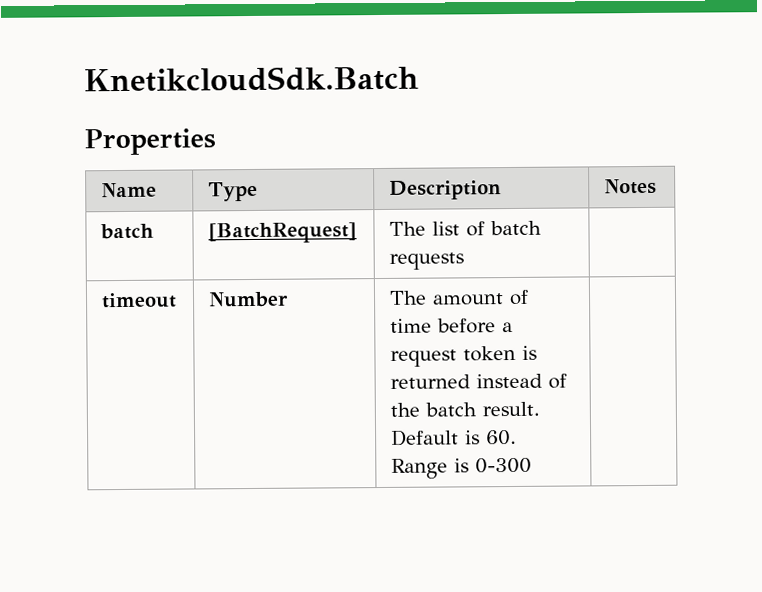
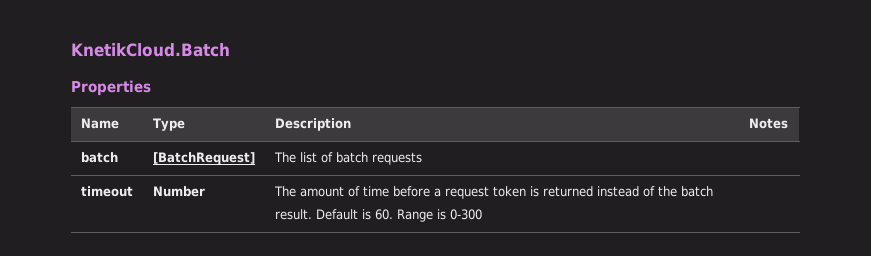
[84,65,419,93] KnetikcloudSdk.Batch -> [71,43,230,57] KnetikCloud.Batch

